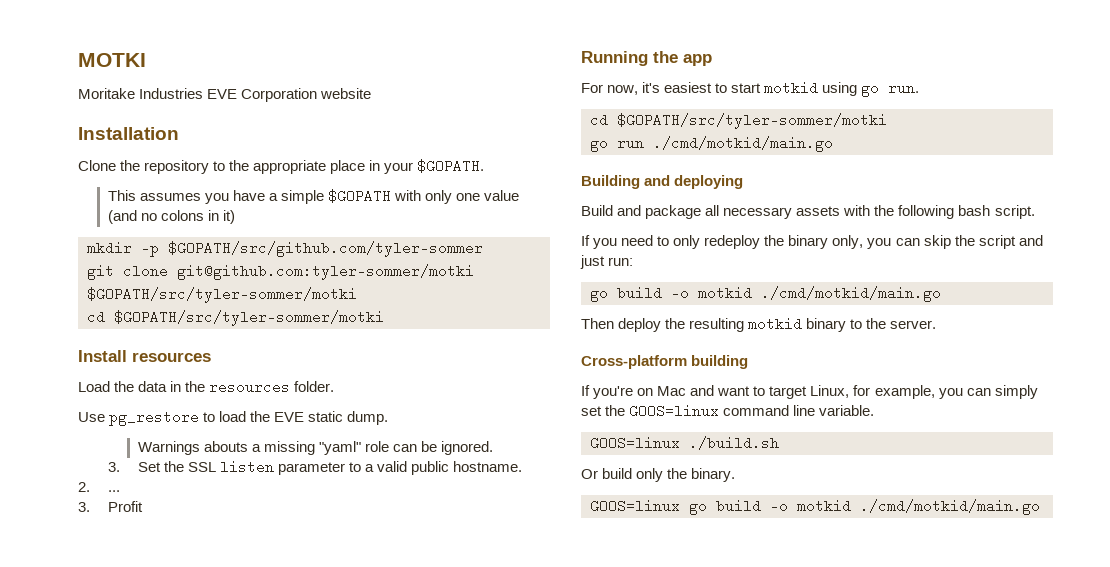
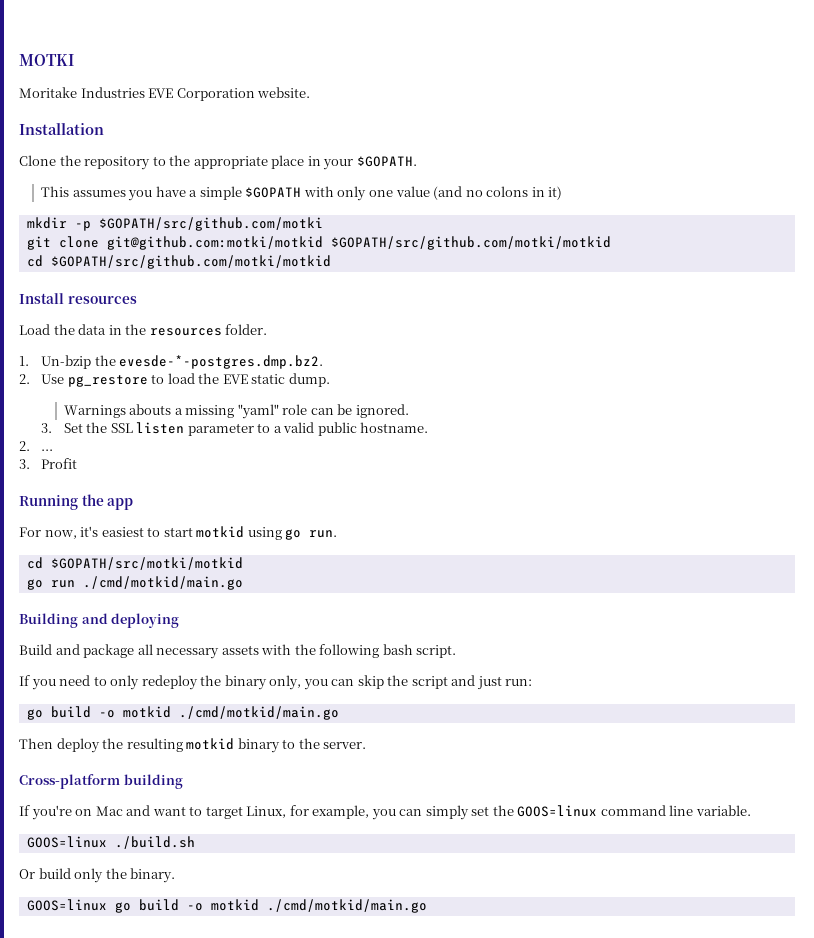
[320,88,372,99] website -> [257,87,311,98] website.
[168,241,483,257] $GOPATH/src/github.com/tyler-sommer -> [98,217,323,231] $GOPATH/src/github.com/motki
[177,264,474,280] [87,287,357,303] [87,310,384,326] git@github.com:tyler-sommer/motki $GOPATH/src/tyler-sommer/motki // cd $GOPATH/src/tyler-sommer/motki -> [106,236,611,250] [26,255,331,269] git@github.com:motki/motkid $GOPATH/src/github.com/motki/motkid // cd $GOPATH/src/github.com/motki/motkid
(335, 386) none -> [19,355,324,369] [19,374,30,384] 1. Un-bzip the evesde-*-postgres.dmp.bz2. // 2.
[617,113,887,129] $GOPATH/src/tyler-sommer/motki -> [50,557,243,570] $GOPATH/src/motki/motkid

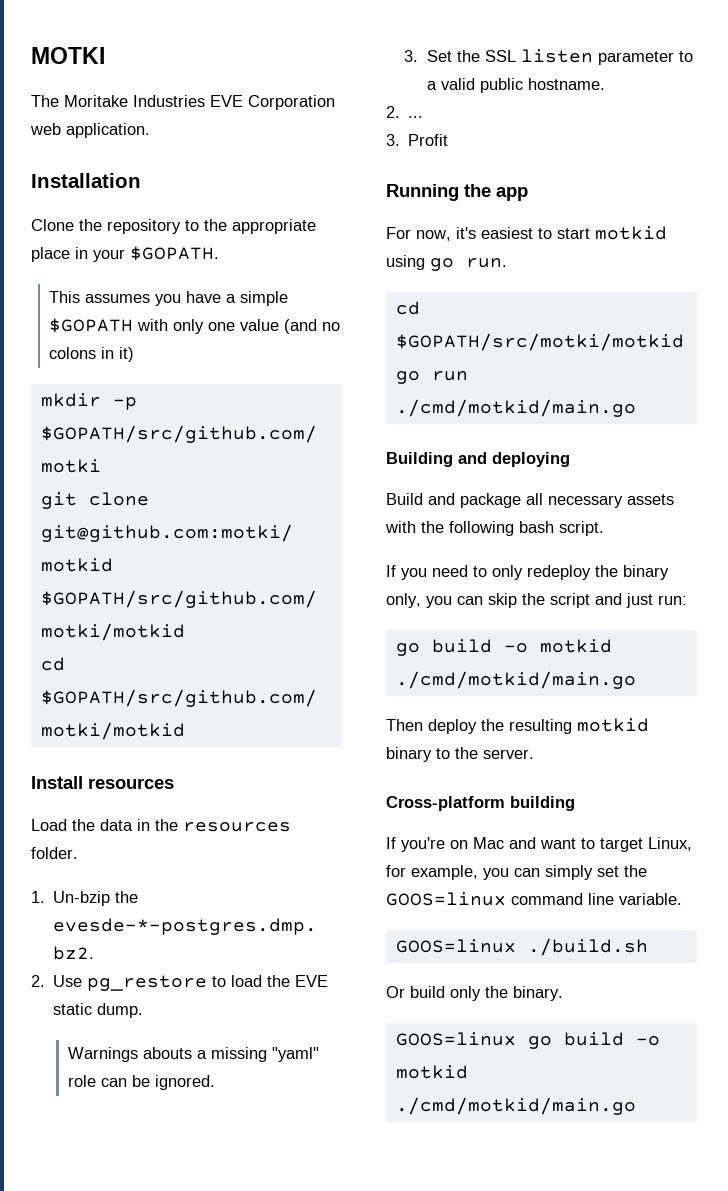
(74, 60) none -> [31,95,59,107] The
[257,87,311,98] website. -> [30,123,150,138] web application.

